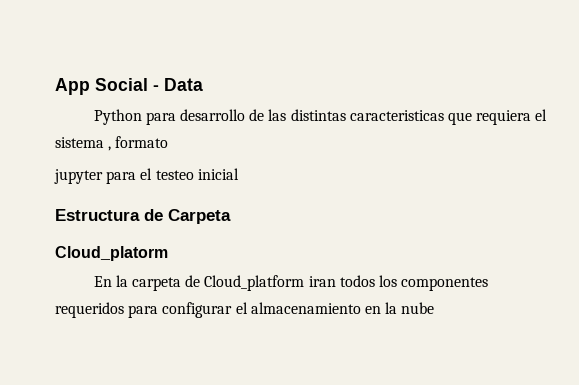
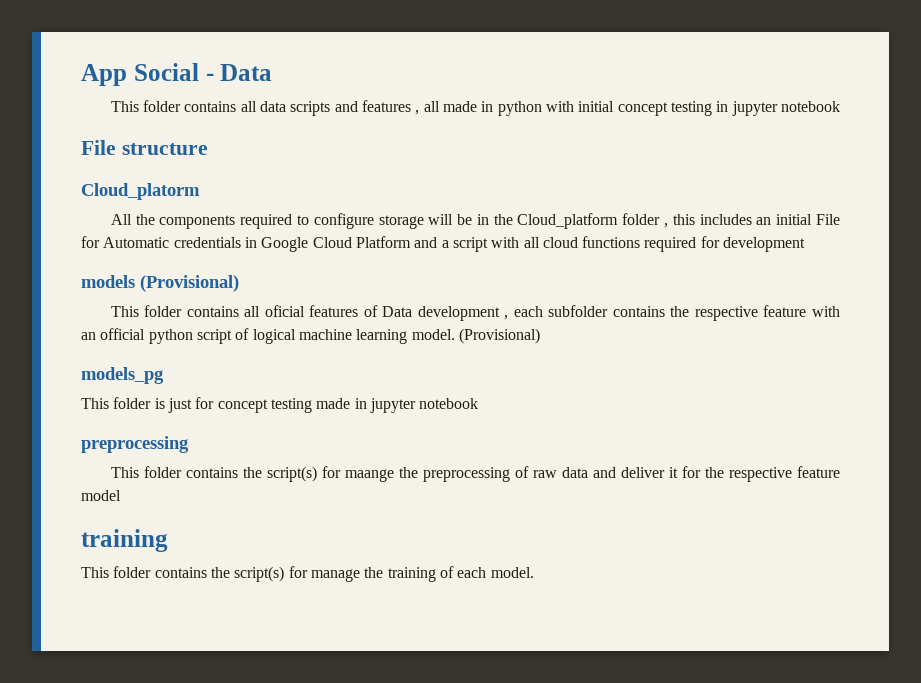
[93,109,548,125] [55,136,169,151] [54,168,239,184] [55,209,231,224] [55,246,168,261] [93,275,489,291] [55,302,435,318] Python para desarrollo de las distintas caracteristicas que requiera el sistema , formato // jupyter para el testeo inicial // Estructura de Carpeta // Cloud_platorm // En la carpeta de Cloud_platform iran todos los componentes requeridos para configurar el almacenamiento en la nube -> [110,100,840,116] [81,140,208,155] [81,183,200,200] [110,213,841,229] [81,236,806,252] [81,275,239,292] [110,305,841,321] [81,328,540,344] [81,367,164,384] [81,397,479,413] [81,436,189,453] [110,466,840,482] [81,490,121,501] [81,529,168,552] [81,566,534,582] This folder contains all data scripts and features , all made in python with initial concept testing in jupyter notebook // File structure // Cloud_platorm // All the components required to configure storage will be in the Cloud_platform folder , this includes an initial File for Automatic credentials in Google Cloud Platform and a script with all cloud functions required for development // models (Provisional) // This folder contains all oficial features of Data development , each subfolder contains the respective feature with an official python script of logical machine learning model. (Provisional) // models_pg // This folder is just for concept testing made in jupyter notebook // preprocessing // This folder contains the script(s) for maange the preprocessing of raw data and deliver it for the respective feature model // training // This folder contains the script(s) for manage the training of each model.

